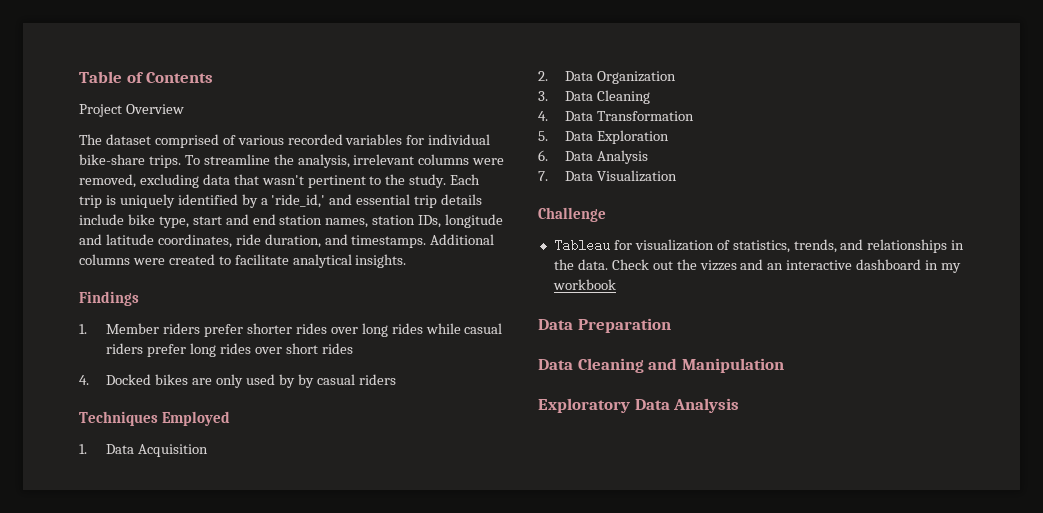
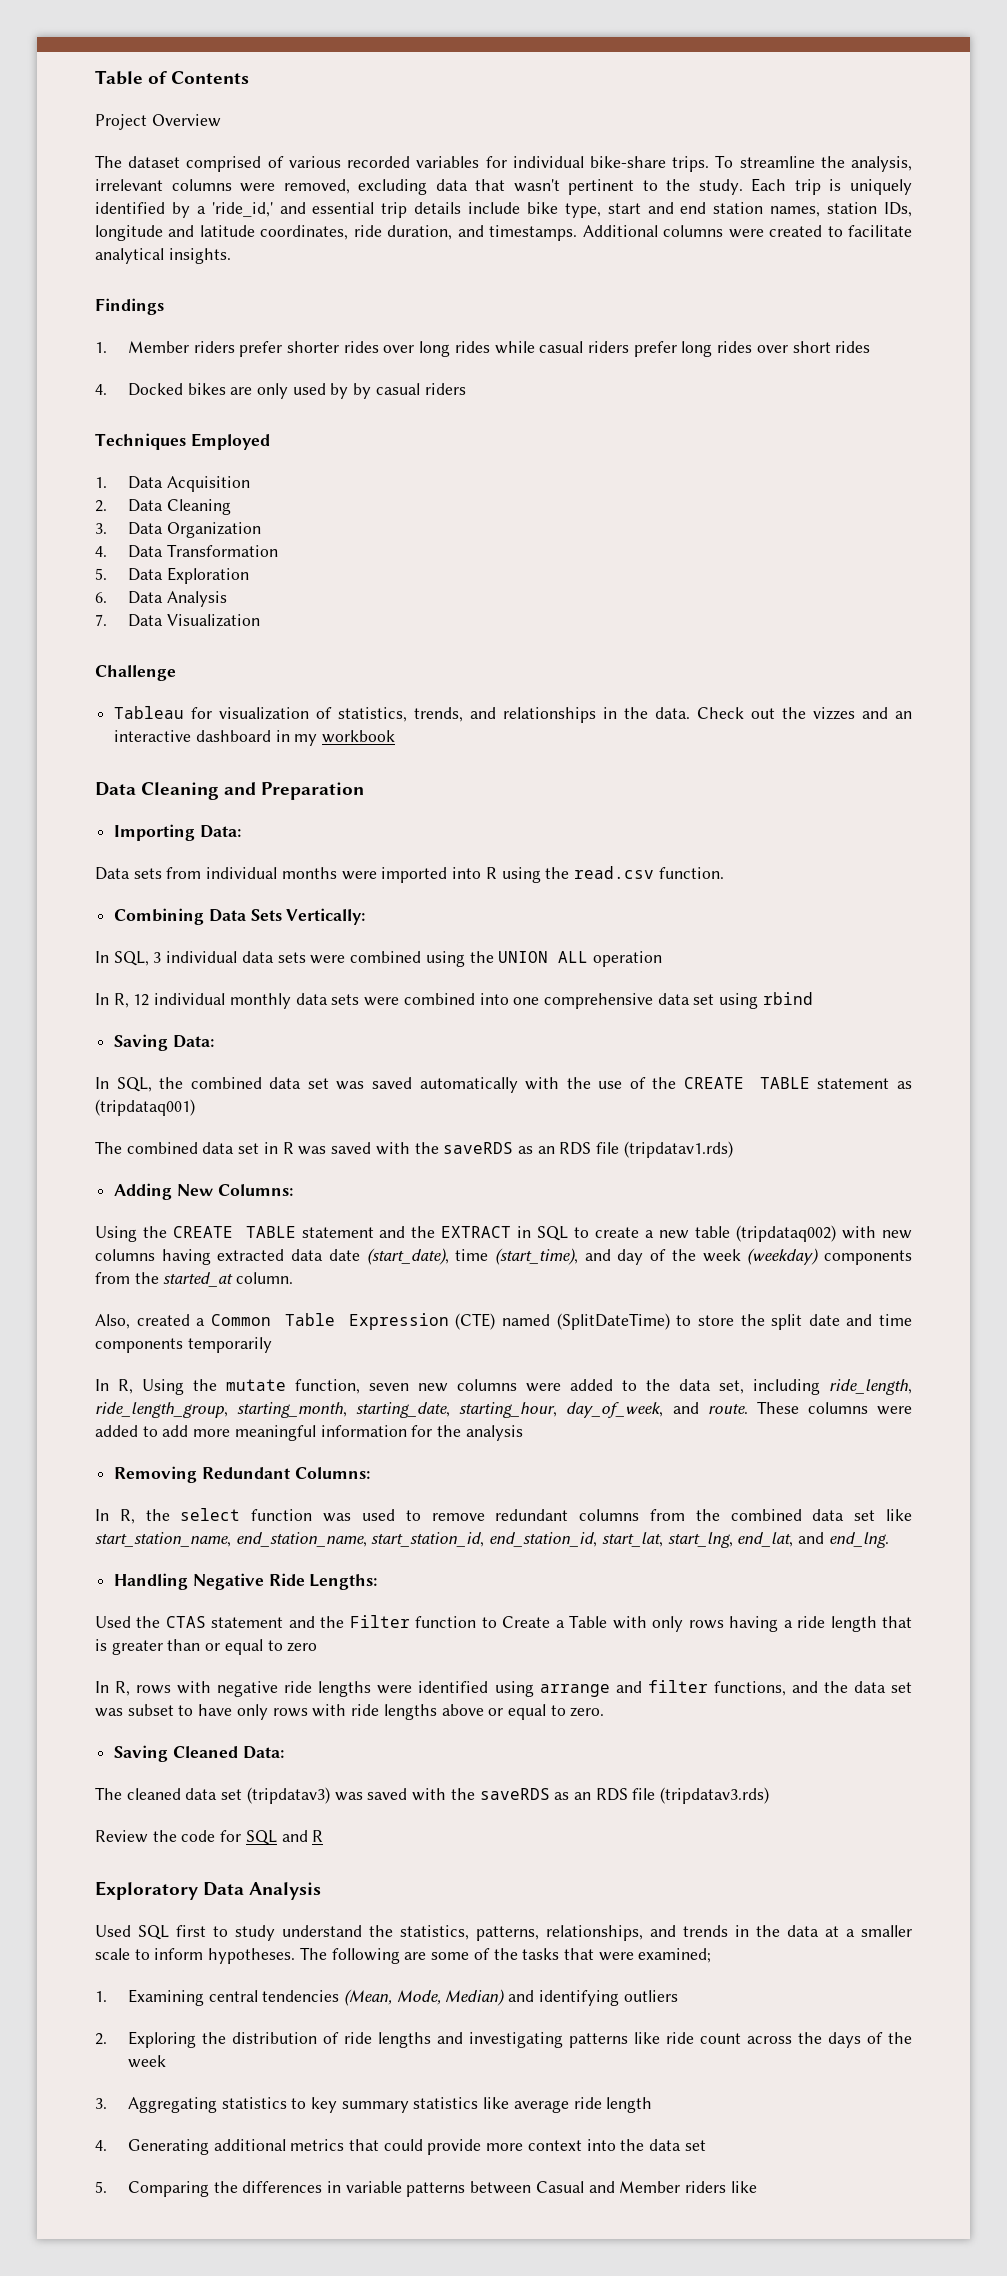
[597,71,677,84] Organization -> [166,499,231,515] Cleaning
[597,90,651,104] Cleaning -> [166,522,261,538] Organization
(573, 324) none -> [141,782,257,800] Cleaning and
[538,358,784,373] [538,398,740,413] // Data Cleaning and Manipulation // Exploratory Data Analysis -> [114,824,241,841] [95,866,724,883] [114,908,366,925] [95,951,662,967] [95,992,813,1009] [114,1034,214,1051] [95,1077,912,1093] [95,1099,195,1116] [95,1141,733,1158] [114,1183,293,1200] [95,1225,912,1242] [95,1248,912,1265] [95,1272,294,1287] [95,1313,913,1330] [95,1337,272,1353] [95,1379,912,1395] [95,1401,912,1418] [95,1425,523,1441] [114,1466,370,1483] [95,1508,912,1524] [95,1532,889,1548] [114,1573,378,1590] [95,1615,913,1632] [95,1639,318,1655] [95,1680,912,1697] [95,1704,605,1720] [114,1745,284,1762] [95,1787,770,1804] [95,1830,324,1845] [95,1881,322,1900] [95,1925,912,1941] [95,1947,712,1964] [95,1989,678,2006] [95,2031,912,2048] [127,2055,166,2068] [95,2097,653,2113] [95,2139,706,2155] [95,2181,757,2197] // Importing Data: // Data sets from individual months were imported into R using the read.csv function. // Combining Data Sets Vertically: // In SQL, 3 individual data sets were combined using the UNION ALL operation // In R, 12 individual monthly data sets were combined into one comprehensive data set using rbind // Saving Data: // In SQL, the combined data set was saved automatically with the use of the CREATE TABLE statement as (tripdataq001) // The combined data set in R was saved with the saveRDS as an RDS file (tripdatav1.rds) // Adding New Columns: // Using the CREATE TABLE statement and the EXTRACT in SQL to create a new table (tripdataq002) with new columns having extracted data date (start_date), time (start_time), and day of the week (weekday) components from the started_at column. // Also, created a Common Table Expression (CTE) named (SplitDateTime) to store the split date and time components temporarily // In R, Using the mutate function, seven new columns were added to the data set, including ride_length, ride_length_group, starting_month, starting_date, starting_hour, day_of_week, and route. These columns were added to add more meaningful information for the analysis // Removing Redundant Columns: // In R, the select function was used to remove redundant columns from the combined data set like start_station_name, end_station_name, start_station_id, end_station_id, start_lat, start_lng, end_lat, and end_lng. // Handling Negative Ride Lengths: // Used the CTAS statement and the Filter function to Create a Table with only rows having a ride length that is greater than or equal to zero // In R, rows with negative ride lengths were identified using arrange and filter functions, and the data set was subset to have only rows with ride lengths above or equal to zero. // Saving Cleaned Data: // The cleaned data set (tripdatav3) was saved with the saveRDS as an RDS file (tripdatav3.rds) // Review the code for SQL and R // Exploratory Data Analysis // Used SQL first to study understand the statistics, patterns, relationships, and trends in the data at a smaller scale to inform hypotheses. The following are some of the tasks that were examined; // 1. Examining central tendencies (Mean, Mode, Median) and identifying outliers // 2. Exploring the distribution of ride lengths and investigating patterns like ride count across the days of the week // 3. Aggregating statistics to key summary statistics like average ride length // 4. Generating additional metrics that could provide more context into the data set // 5. Comparing the differences in variable patterns between Casual and Member riders like

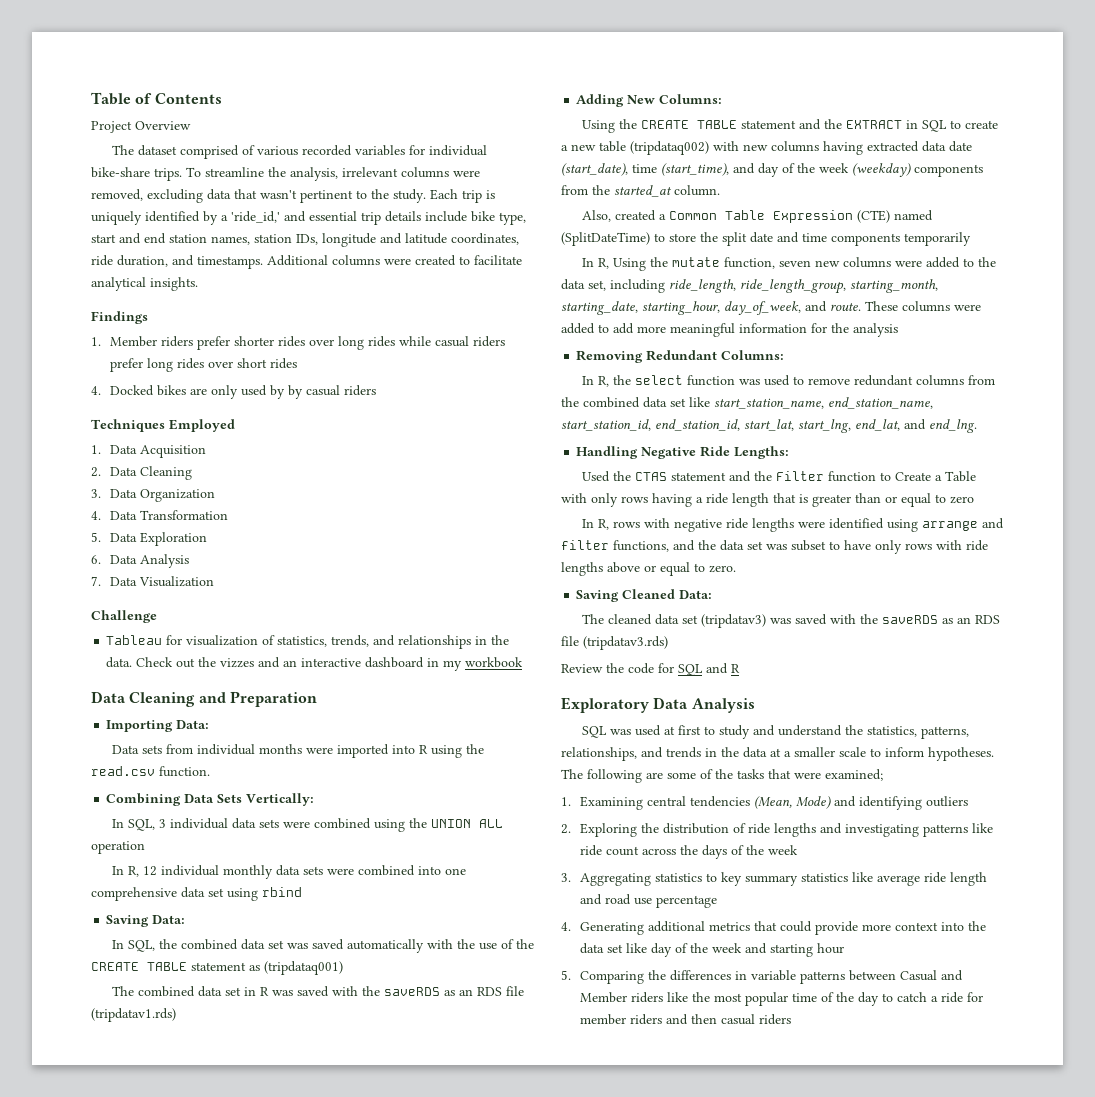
[95,1925,169,1940] Used SQL -> [581,725,675,738] SQL was used at
(275, 1933) none -> [752,725,775,736] and
[396,1989,506,2006] Mode, Median) -> [796,796,832,809] Mode)
(653, 2105) none -> [580,894,718,908] and road use percentage
(706, 2145) none -> [626,943,845,957] like day of the week and starting hour
(757, 2187) none -> [692,992,984,1006] [580,1014,792,1025] the most popular time of the day to catch a ride for member riders and then casual riders

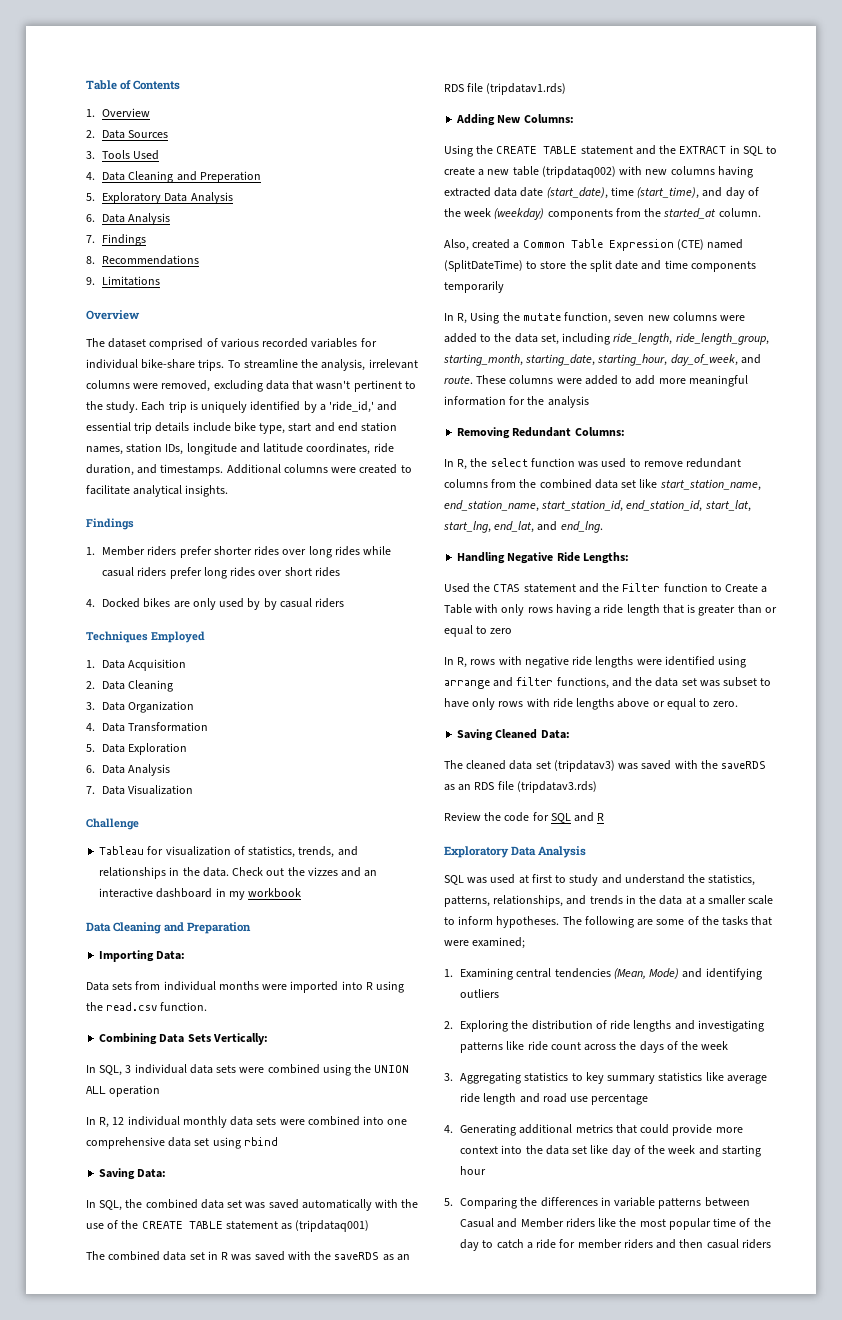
[91,121,132,133] Project -> [86,108,151,117] [86,130,169,139] [86,150,160,160] [86,171,261,183] [86,192,233,204] [86,213,171,225] [86,234,147,246] [86,255,200,265] [86,276,161,286] 1. Overview // 2. Data Sources // 3. Tools Used // 4. Data Cleaning and Preperation // 5. Exploratory Data Analysis // 6. Data Analysis // 7. Findings // 8. Recommendations // 9. Limitations //

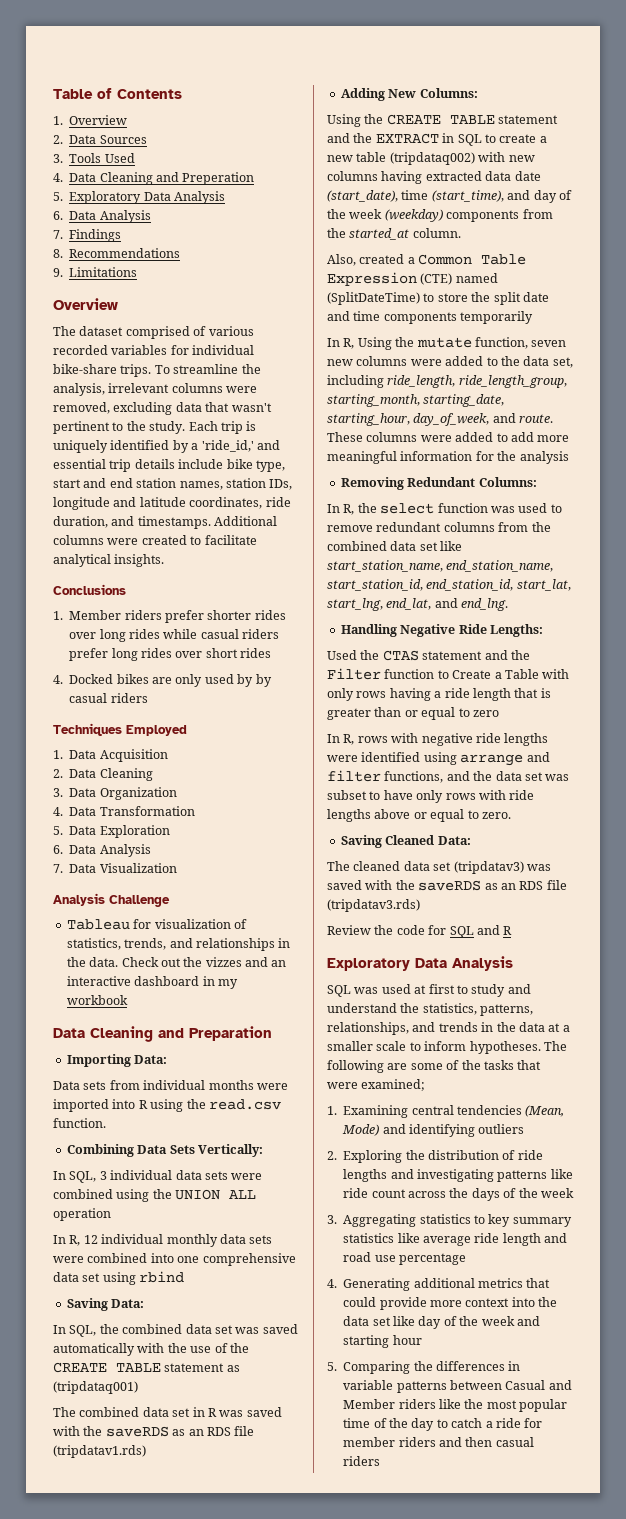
[86,518,134,530] Findings -> [53,584,126,595] Conclusions
(194, 790) none -> [53,893,105,906] Analysis

